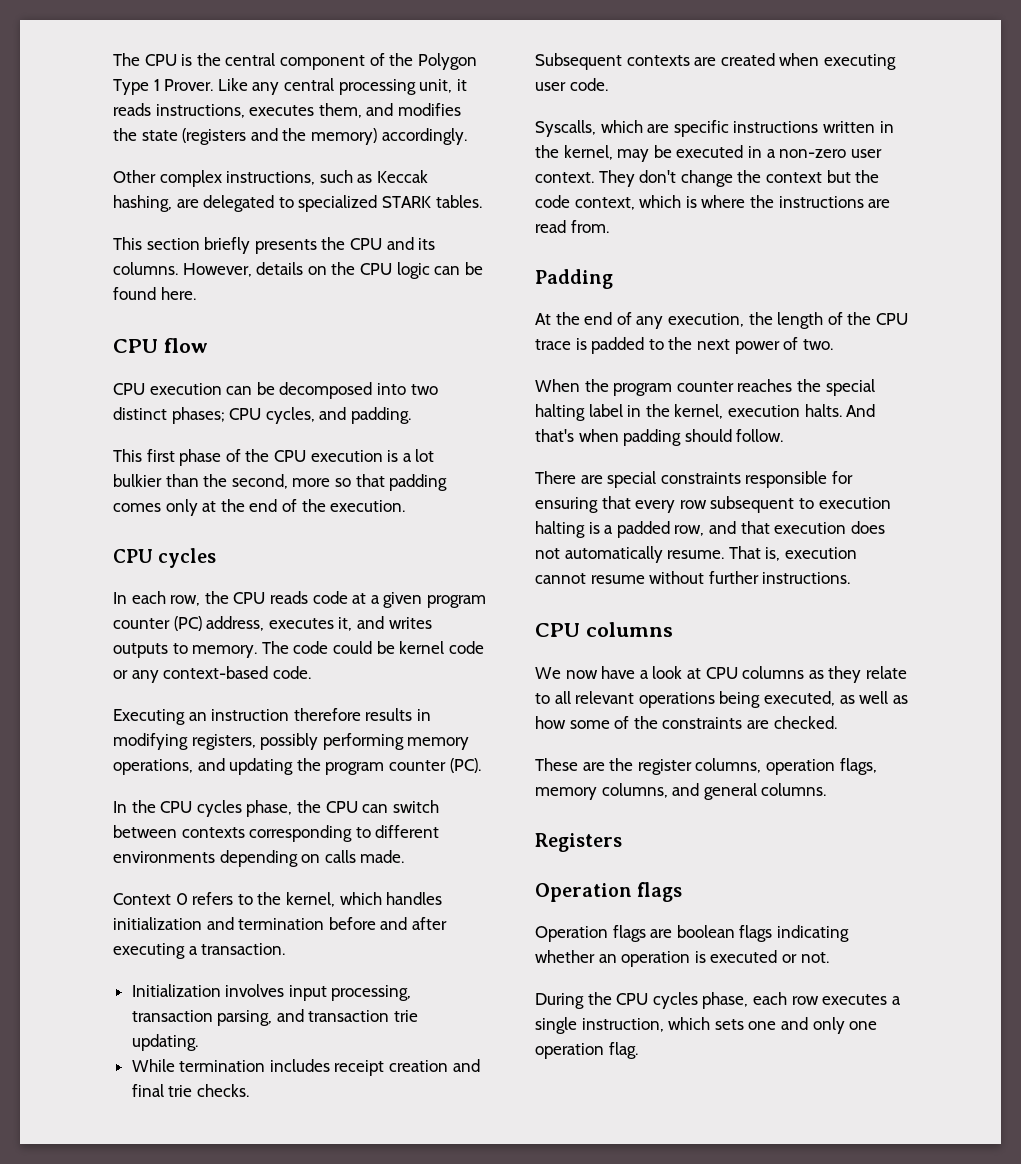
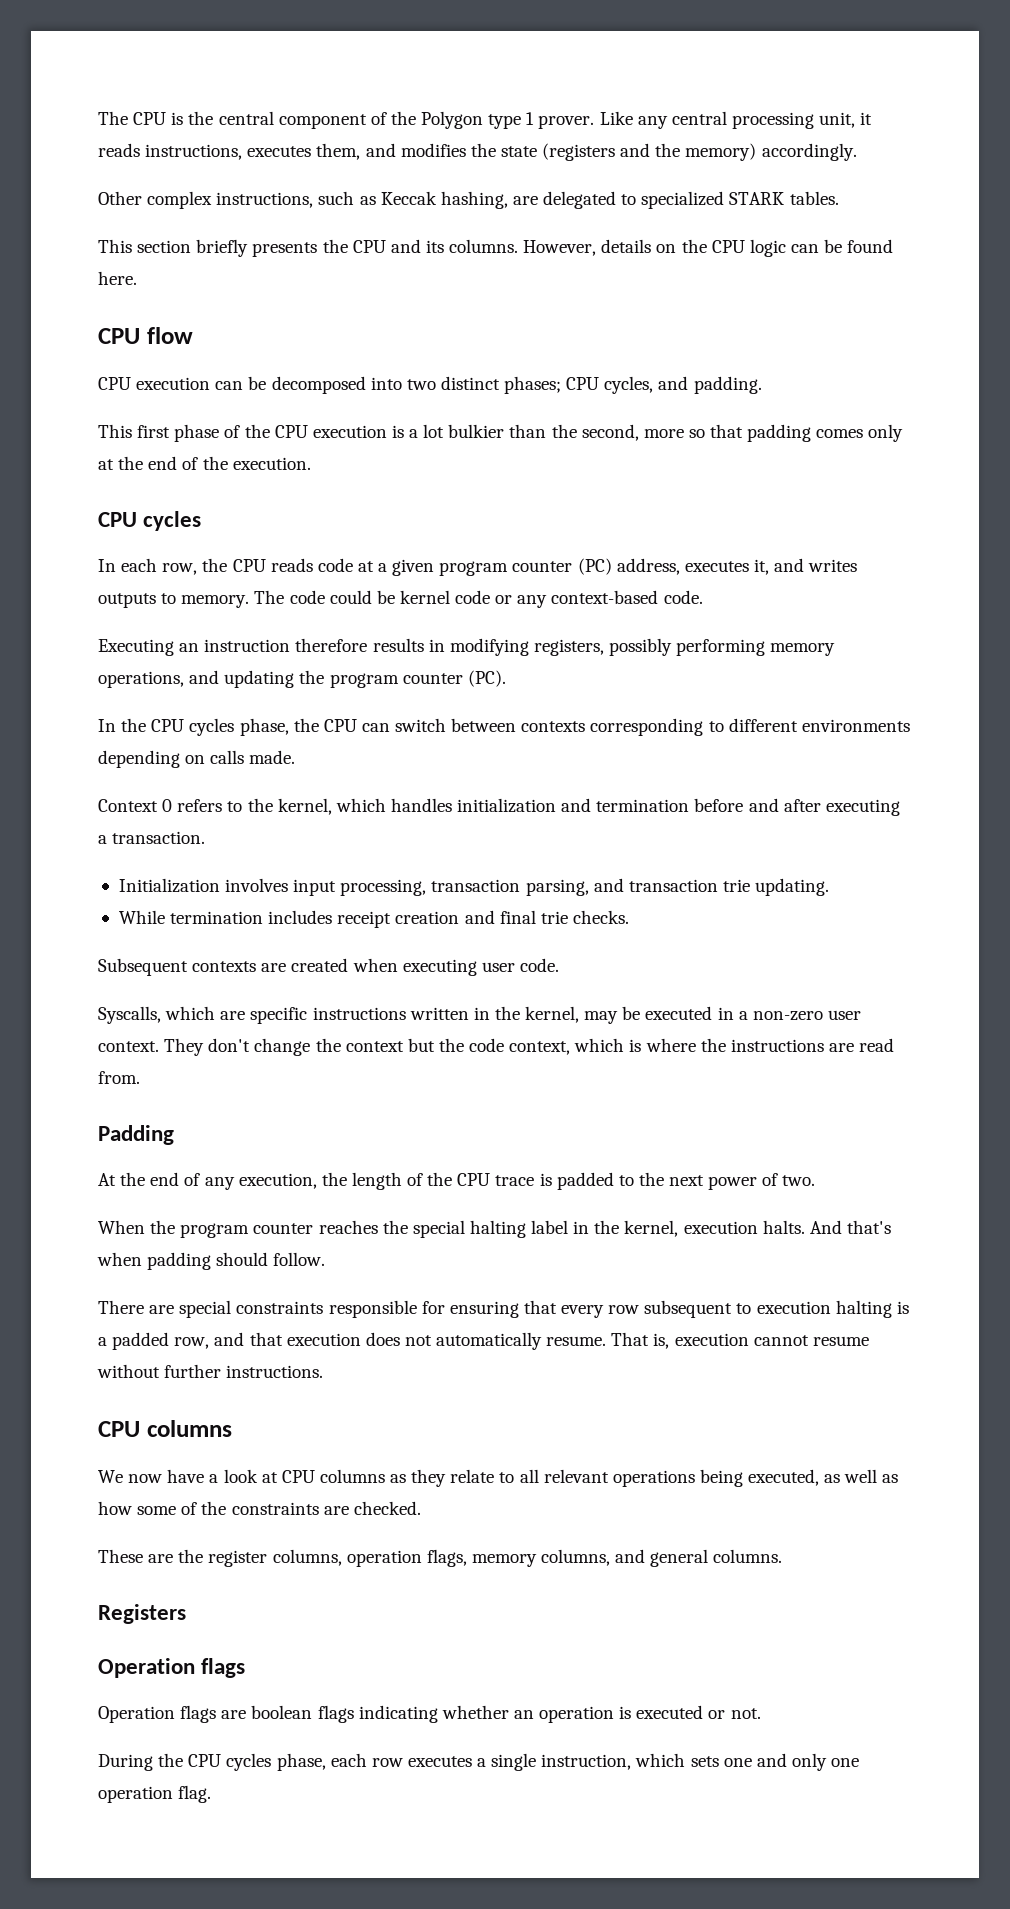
[113,79,214,95] Type 1 Prover. -> [488,112,595,129] type 1 prover.

